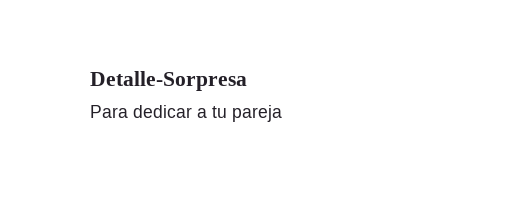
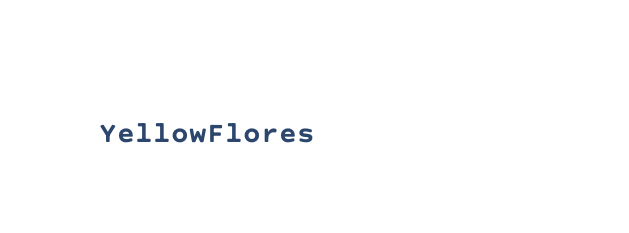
[90,71,247,91] [90,105,282,122] Detalle-Sorpresa // Para dedicar a tu pareja -> [99,123,315,143] YellowFlores

